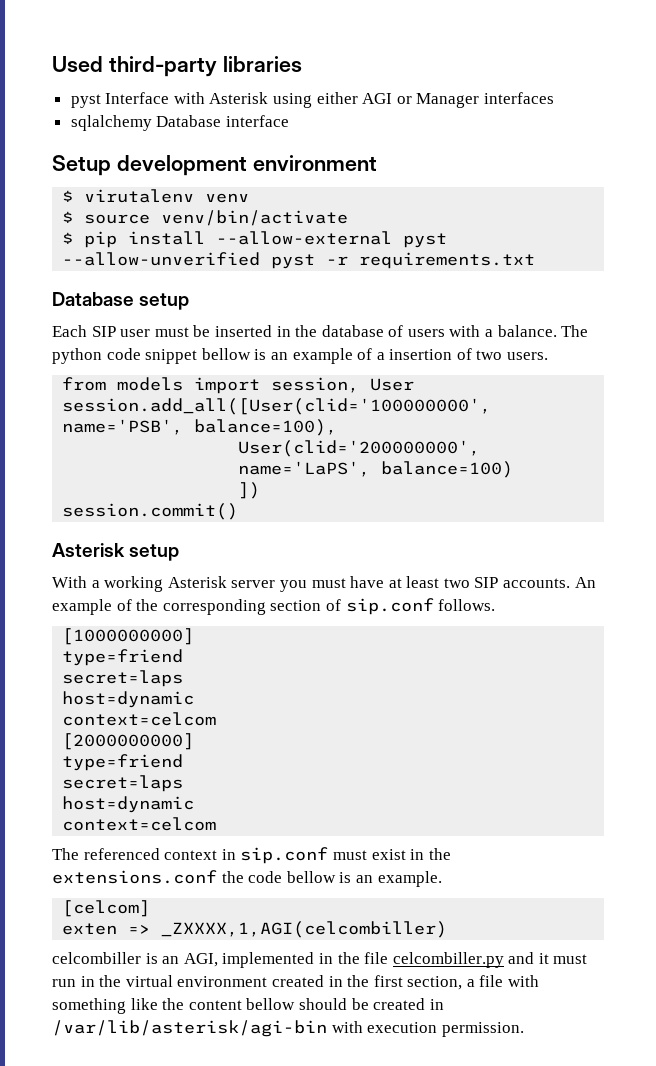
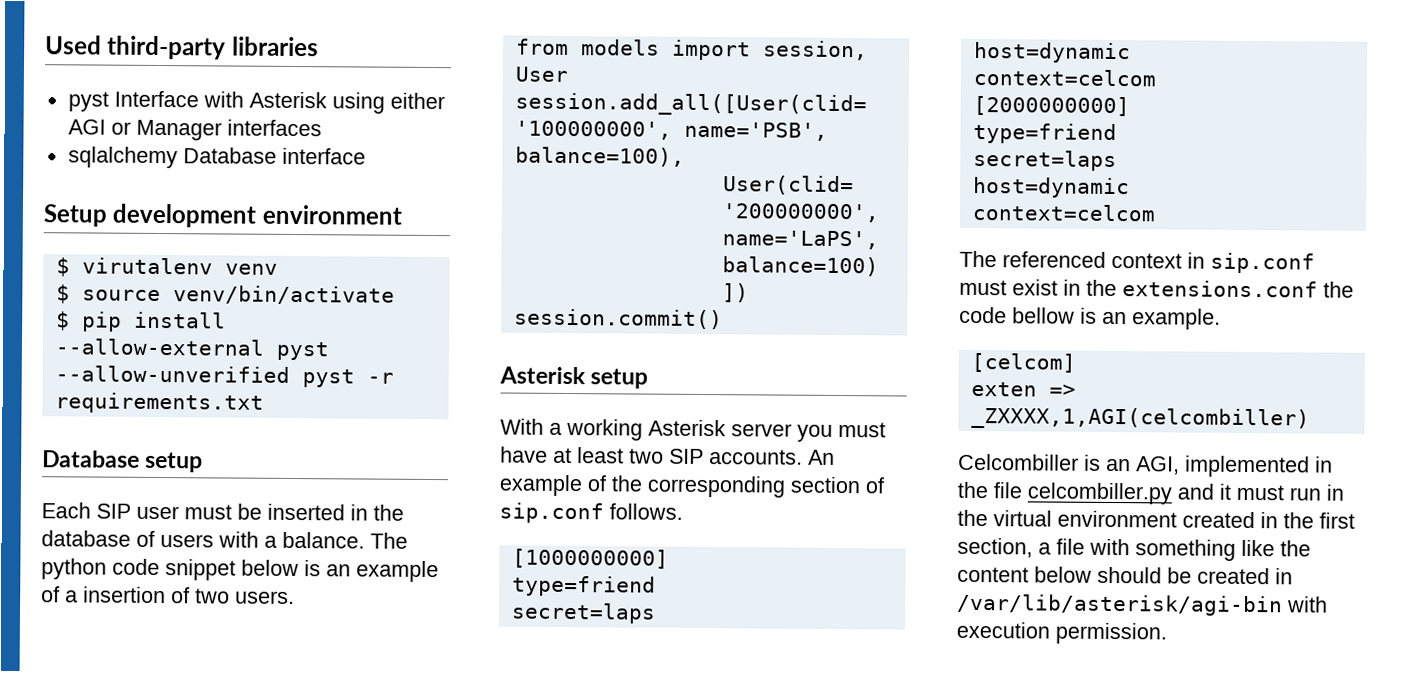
[201,348,251,360] bellow -> [241,559,299,577] below
[52,952,141,964] celcombiller -> [958,453,1079,471] Celcombiller
[246,998,296,1010] bellow -> [1034,566,1092,583] below

